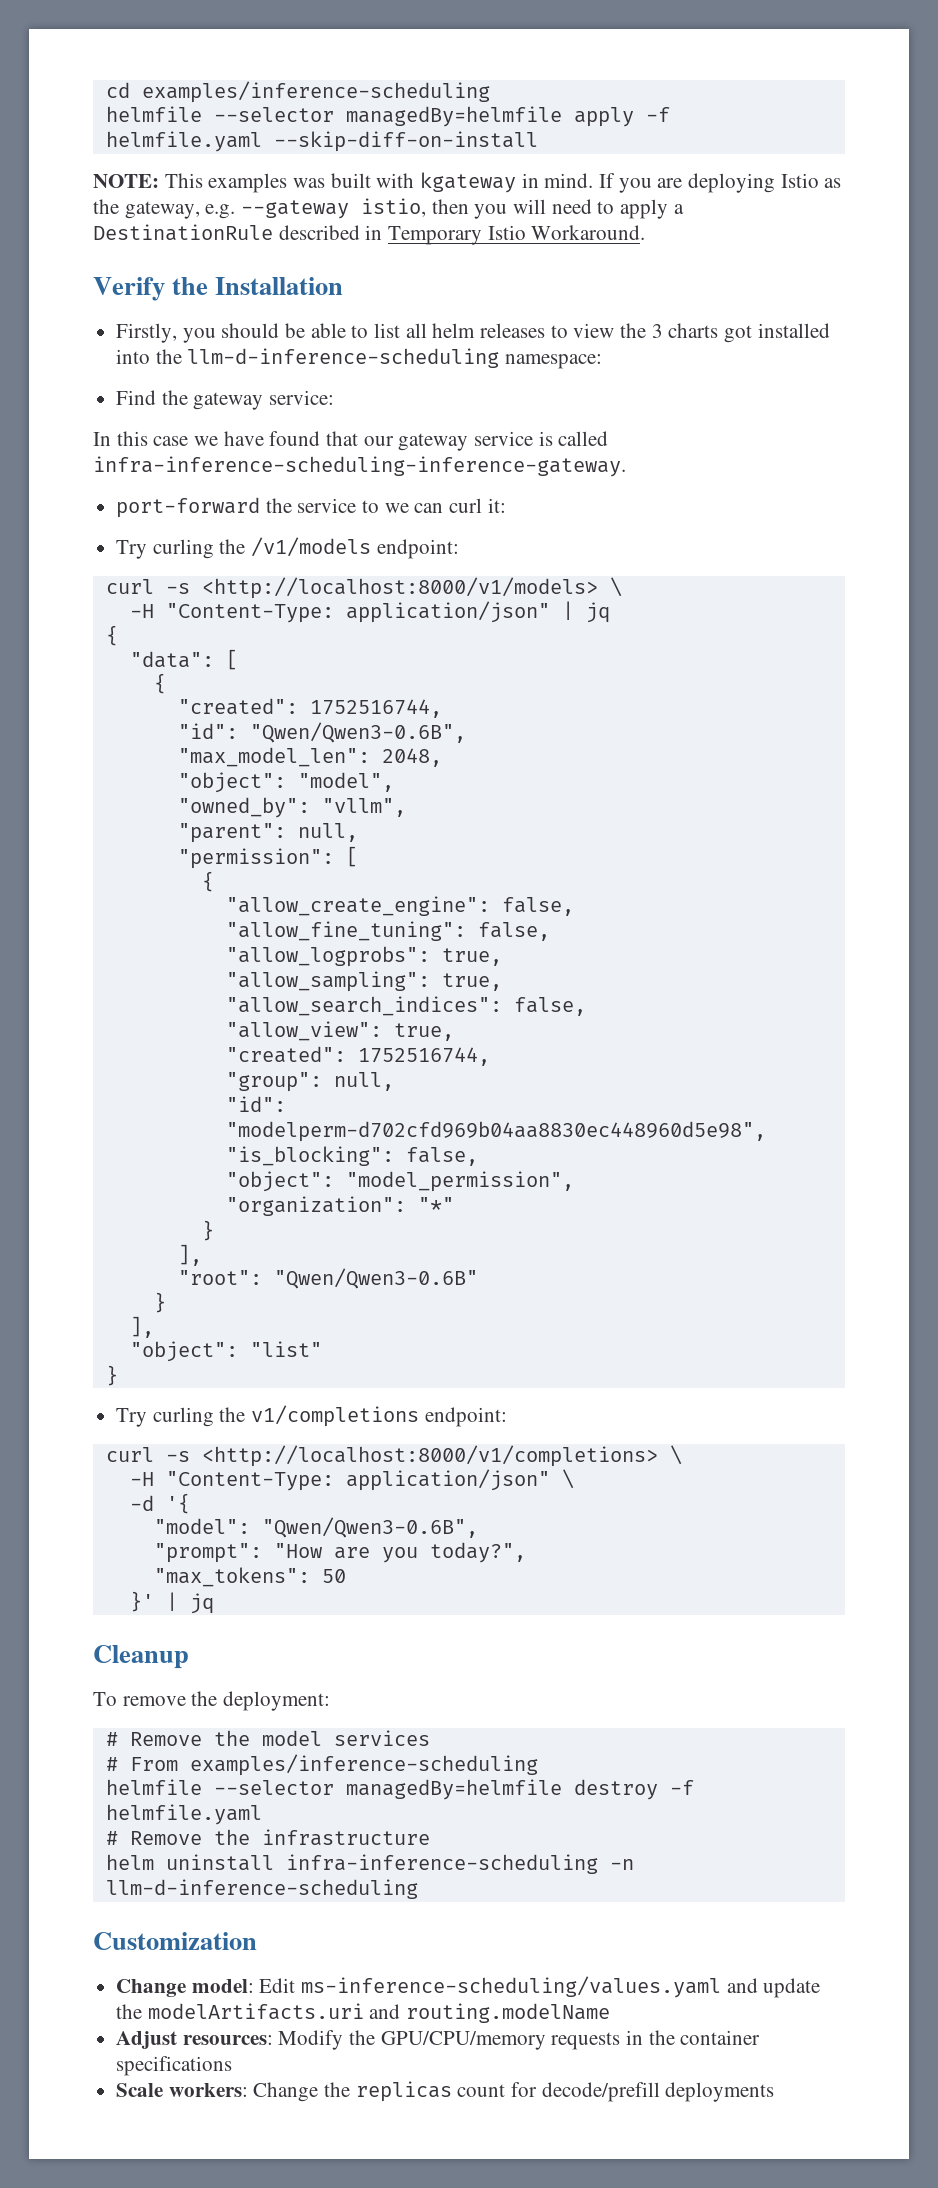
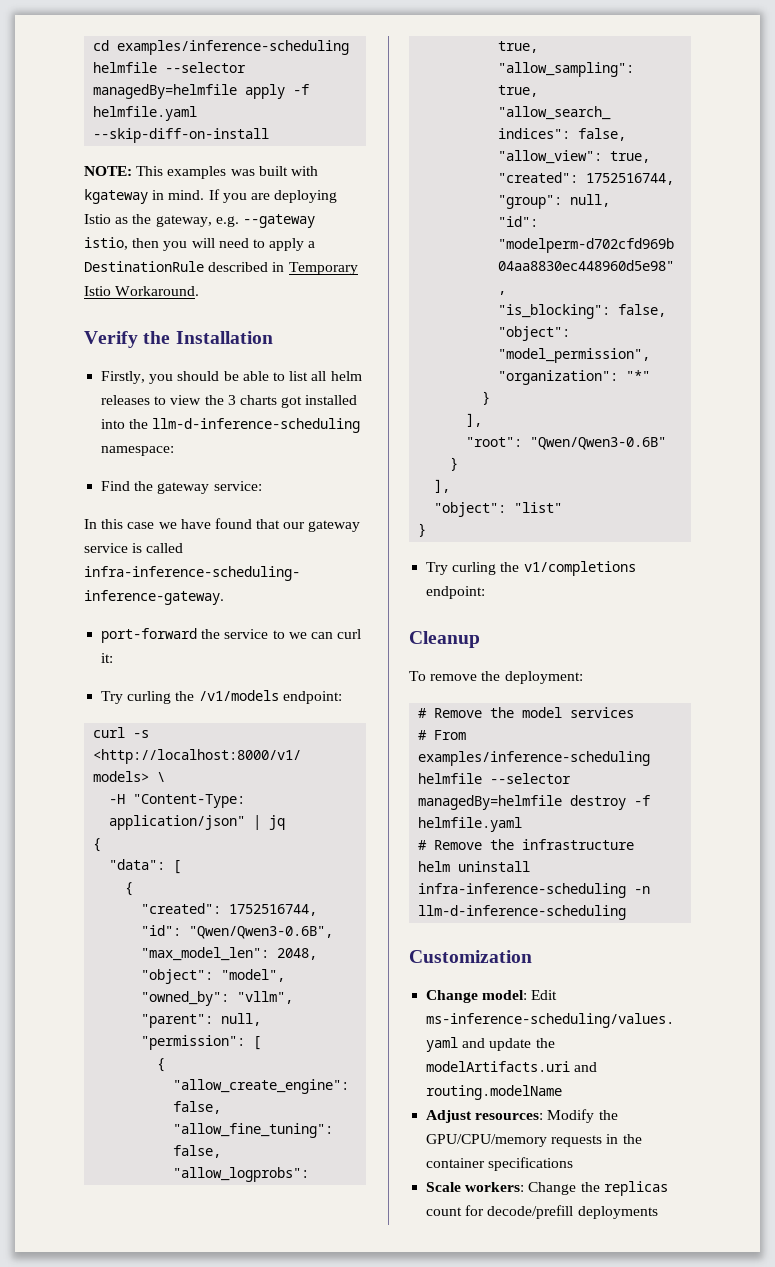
[105,1445,682,1467] [129,1469,574,1491] [129,1493,190,1514] [153,1517,478,1538] [153,1542,526,1563] [153,1567,346,1587] [129,1591,214,1614] // curl -s <http://localhost:8000/v1/completions> \ // -H "Content-Type: application/json" \ // -d '{ // "model": "Qwen/Qwen3-0.6B", // "prompt": "How are you today?", // "max_tokens": 50 // }' | jq -> (486, 592) none

